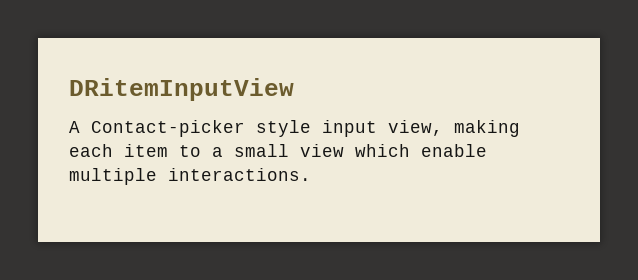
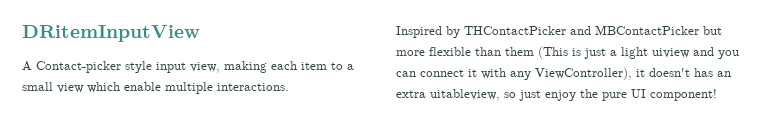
(311, 174) none -> [396,25,722,38] [396,46,739,59] [396,67,731,80] [396,89,717,101] // Inspired by THContactPicker and MBContactPicker but more flexible than them (This is just a light uiview and you can connect it with any ViewController), it doesn't has an extra uitableview, so just enjoy the pure UI component!

